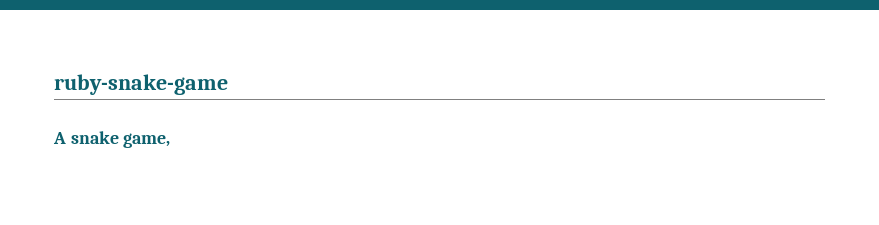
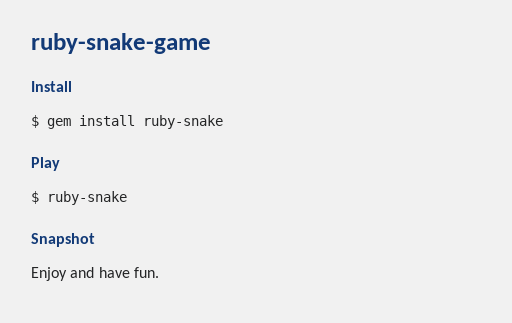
[53,131,171,148] A snake game, -> [31,81,72,92] [31,115,223,129] [31,157,60,171] [31,191,127,205] [31,233,95,247] [31,267,159,281] Install // $ gem install ruby-snake // Play // $ ruby-snake // Snapshot // Enjoy and have fun.

